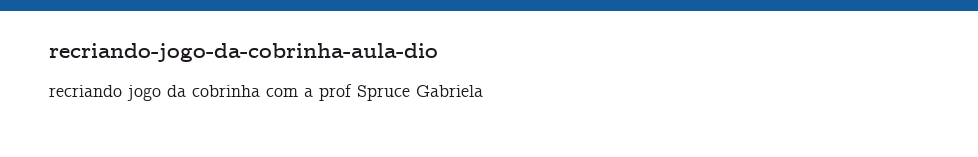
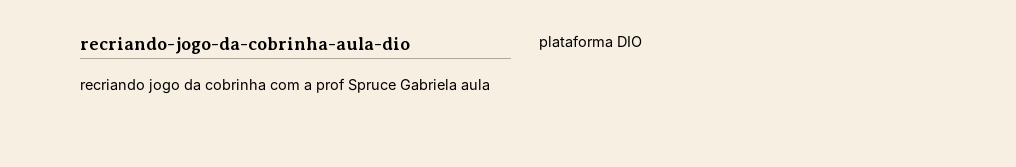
(483, 91) none -> [461,79,490,91] [539,35,642,50] aula plataforma DIO

